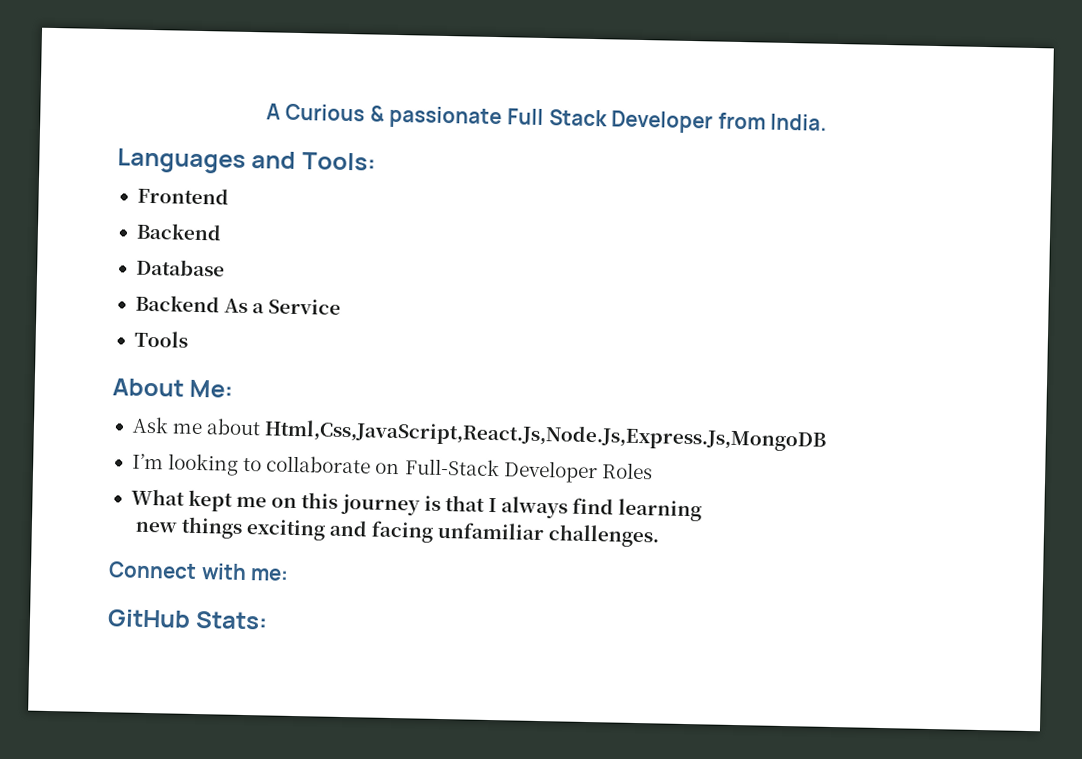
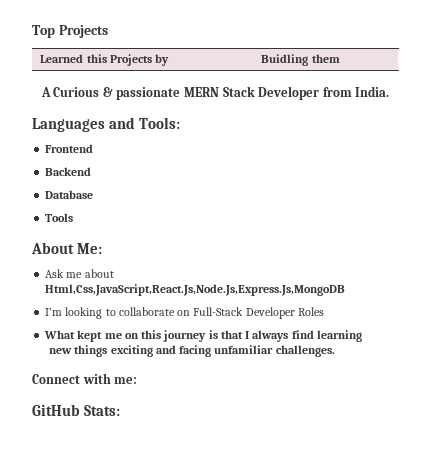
(265, 111) none -> [32,25,108,38] [40,54,170,66] [261,54,340,66] Top Projects // Learned this Projects by | Buidling them //
[507,108,544,125] Full -> [184,87,219,97] MERN
[134,294,342,315] // Backend As a Service -> (94, 194) none

